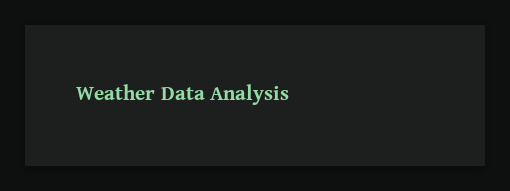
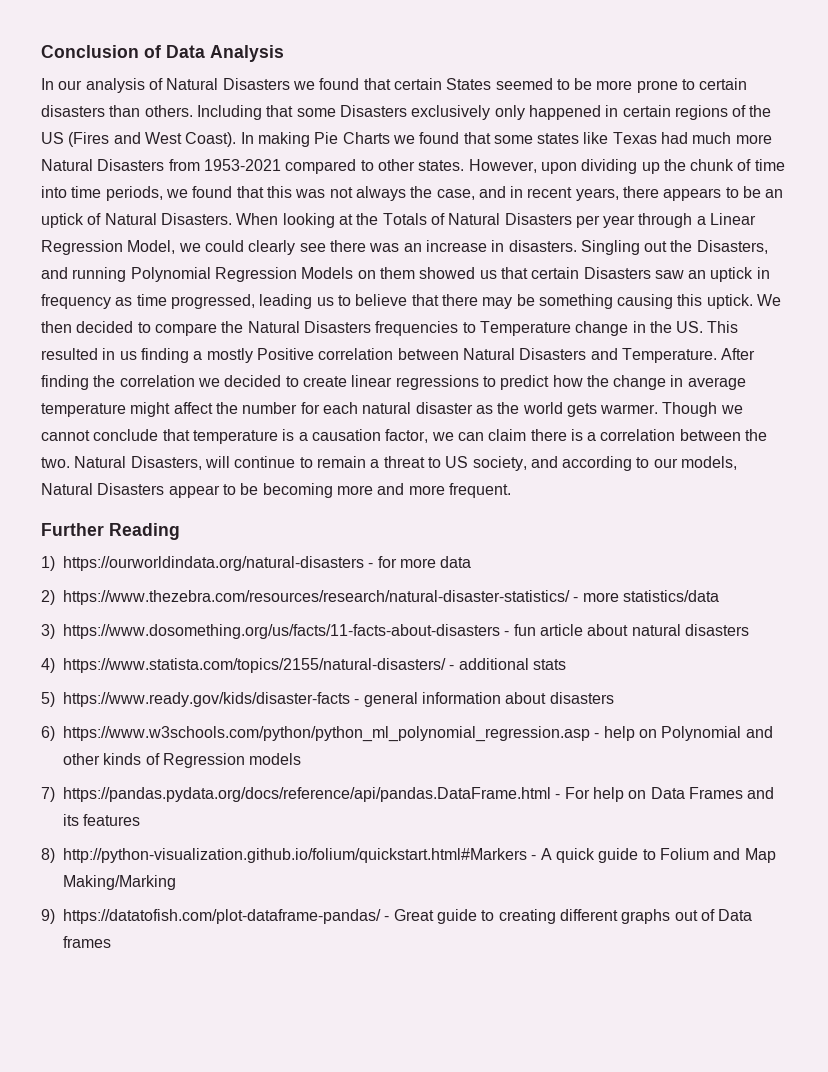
[76,84,155,100] Weather -> [41,45,161,58] Conclusion of
(290, 94) none -> [41,78,748,93] [41,105,772,120] [41,132,772,147] [41,159,785,174] [41,186,784,201] [41,213,757,228] [41,240,768,255] [41,267,770,282] [41,294,782,309] [41,321,739,336] [41,348,756,363] [41,375,746,390] [41,402,743,417] [41,429,768,444] [41,456,738,471] [41,483,511,498] [41,523,180,540] [41,556,472,571] [41,590,719,605] [41,624,749,639] [41,658,566,673] [41,692,614,707] [41,726,773,742] [63,753,302,768] [41,787,775,802] [63,814,141,826] [41,848,776,863] [63,875,176,890] [41,909,753,924] [63,936,111,948] // In our analysis of Natural Disasters we found that certain States seemed to be more prone to certain disasters than others. Including that some Disasters exclusively only happened in certain regions of the US (Fires and West Coast). In making Pie Charts we found that some states like Texas had much more Natural Disasters from 1953-2021 compared to other states. However, upon dividing up the chunk of time into time periods, we found that this was not always the case, and in recent years, there appears to be an uptick of Natural Disasters. When looking at the Totals of Natural Disasters per year through a Linear Regression Model, we could clearly see there was an increase in disasters. Singling out the Disasters, and running Polynomial Regression Models on them showed us that certain Disasters saw an uptick in frequency as time progressed, leading us to believe that there may be something causing this uptick. We then decided to compare the Natural Disasters frequencies to Temperature change in the US. This resulted in us finding a mostly Positive correlation between Natural Disasters and Temperature. After finding the correlation we decided to create linear regressions to predict how the change in average temperature might affect the number for each natural disaster as the world gets warmer. Though we cannot conclude that temperature is a causation factor, we can claim there is a correlation between the two. Natural Disasters, will continue to remain a threat to US society, and according to our models, Natural Disasters appear to be becoming more and more frequent. // Further Reading // 1) https://ourworldindata.org/natural-disasters - for more data // 2) https://www.thezebra.com/resources/research/natural-disaster-statistics/ - more statistics/data // 3) https://www.dosomething.org/us/facts/11-facts-about-disasters - fun article about natural disasters // 4) https://www.statista.com/topics/2155/natural-disasters/ - additional stats // 5) https://www.ready.gov/kids/disaster-facts - general information about disasters // 6) https://www.w3schools.com/python/python_ml_polynomial_regression.asp - help on Polynomial and other kinds of Regression models // 7) https://pandas.pydata.org/docs/reference/api/pandas.DataFrame.html - For help on Data Frames and its features // 8) http://python-visualization.github.io/folium/quickstart.html#Markers - A quick guide to Folium and Map Making/Marking // 9) https://datatofish.com/plot-dataframe-pandas/ - Great guide to creating different graphs out of Data frames

